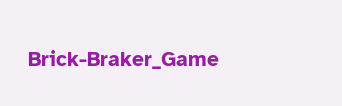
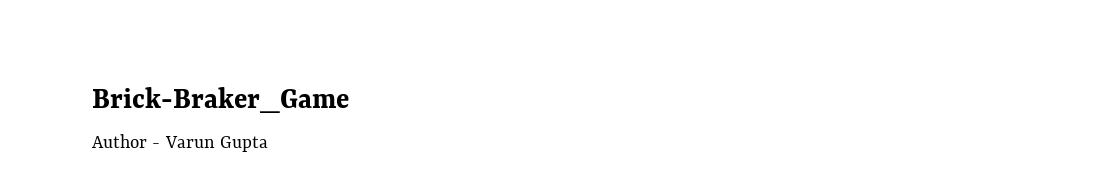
(219, 59) none -> [92,134,268,152] // Author - Varun Gupta

